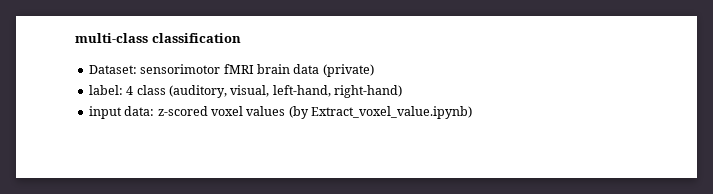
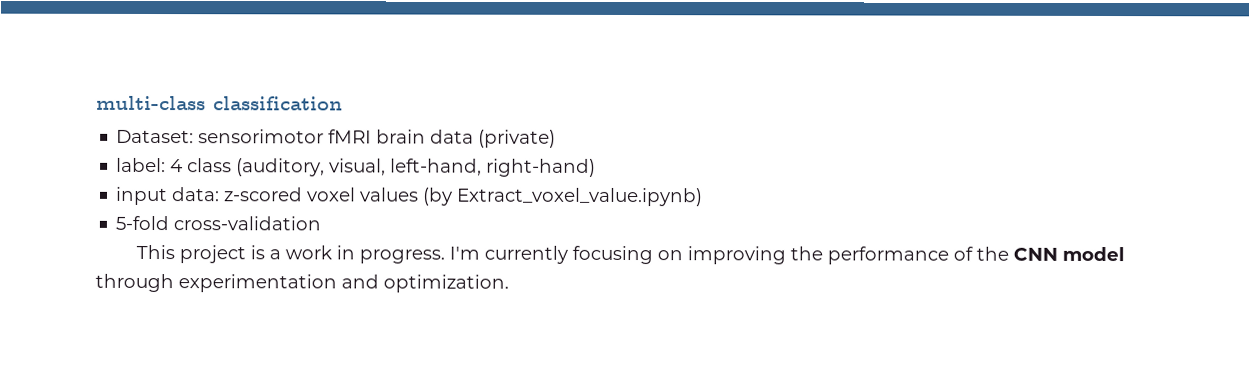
(472, 112) none -> [115,215,322,231] [136,244,1126,265] [95,273,509,293] // 5-fold cross-validation // This project is a work in progress. I'm currently focusing on improving the performance of the CNN model through experimentation and optimization.

